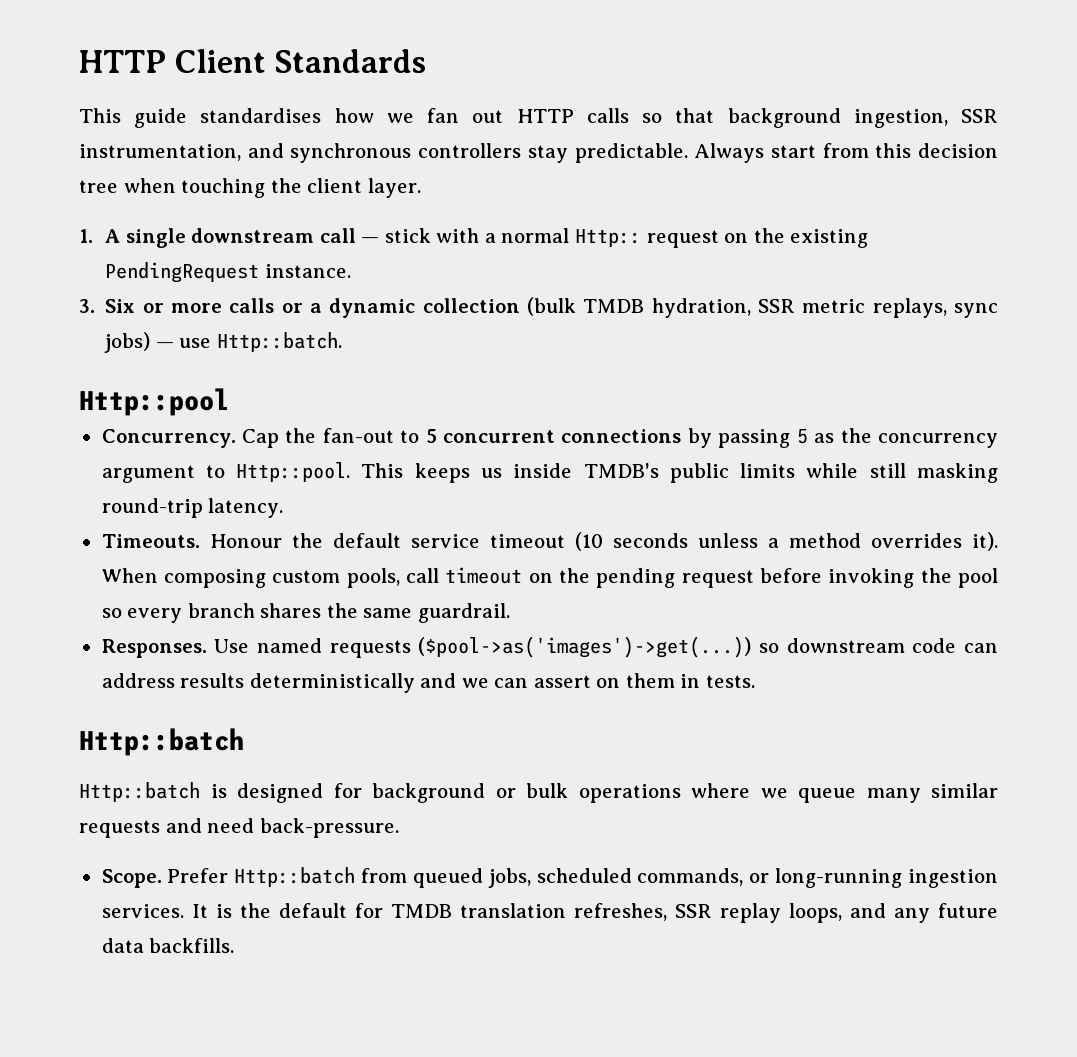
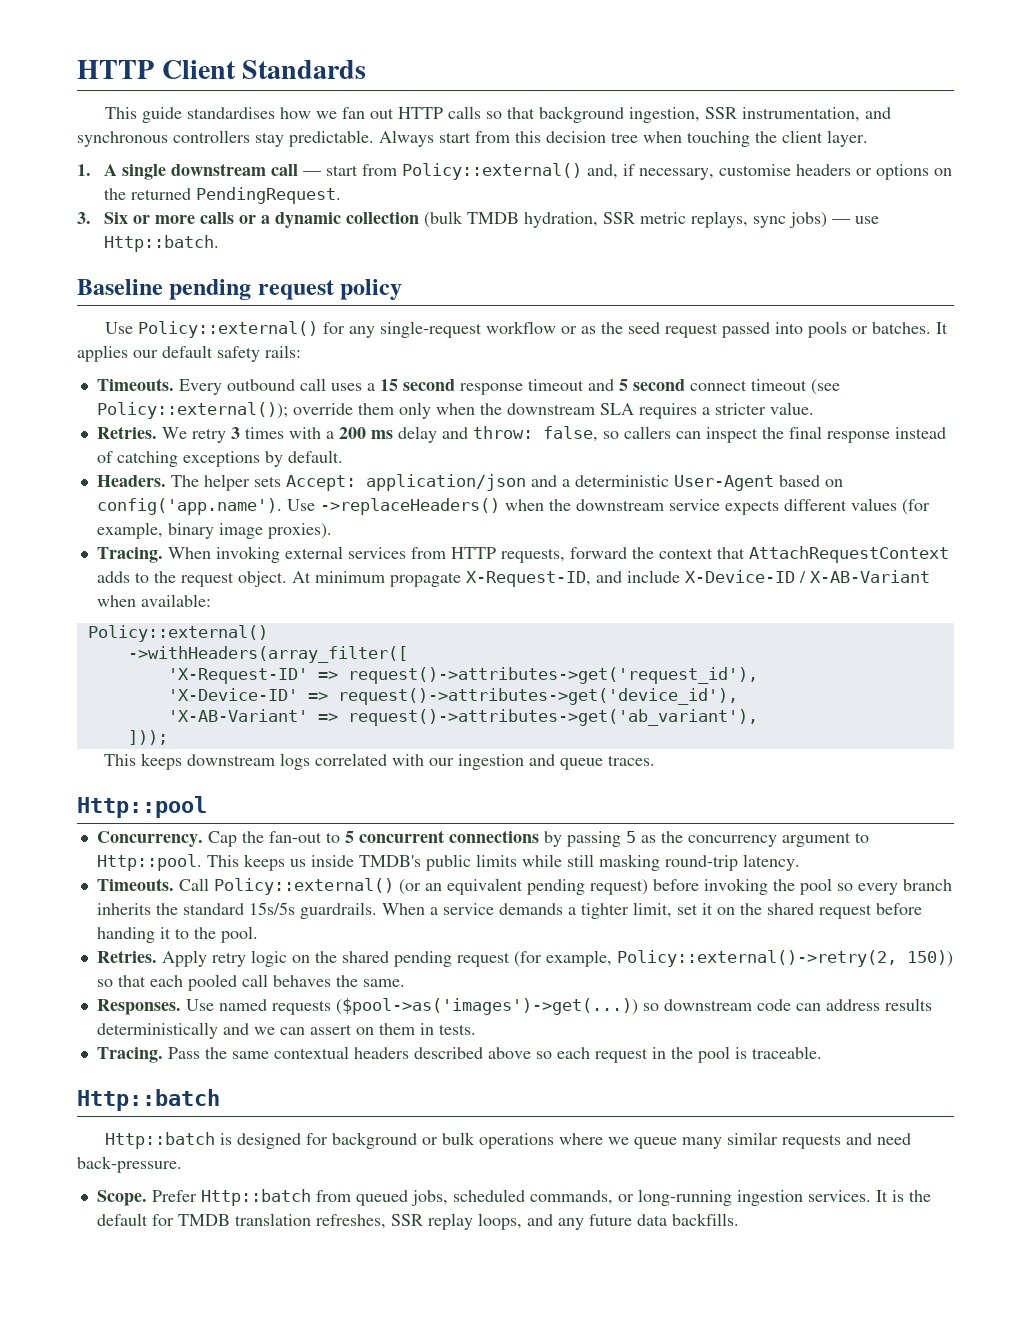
[384,228,869,248] [105,262,351,283] stick with a normal Http:: request on the existing PendingRequest instance. -> [326,163,953,180] [104,187,342,204] start from Policy::external() and, if necessary, customise headers or options on the returned PendingRequest.
(342, 342) none -> [77,279,403,300] [105,321,949,338] [77,345,301,362] [96,378,840,395] [96,402,814,419] [96,426,946,443] [96,450,343,467] [96,474,843,491] [96,498,930,515] [96,522,332,539] [96,546,949,563] [96,570,930,587] [96,594,211,607] [87,625,268,642] [127,646,408,663] [167,667,758,684] [167,688,738,705] [167,709,758,726] [127,730,168,745] [104,753,656,770] // Baseline pending request policy // Use Policy::external() for any single-request workflow or as the seed request passed into pools or batches. It applies our default safety rails: // Timeouts. Every outbound call uses a 15 second response timeout and 5 second connect timeout (see Policy::external()); override them only when the downstream SLA requires a stricter value. // Retries. We retry 3 times with a 200 ms delay and throw: false, so callers can inspect the final response instead of catching exceptions by default. // Headers. The helper sets Accept: application/json and a deterministic User-Agent based on config('app.name'). Use ->replaceHeaders() when the downstream service expects different values (for example, binary image proxies). // Tracing. When invoking external services from HTTP requests, forward the context that AttachRequestContext adds to the request object. At minimum propagate X-Request-ID, and include X-Device-ID / X-AB-Variant when available: // Policy::external() // ->withHeaders(array_filter([ // 'X-Request-ID' => request()->attributes->get('request_id'), // 'X-Device-ID' => request()->attributes->get('device_id'), // 'X-AB-Variant' => request()->attributes->get('ab_variant'), // ])); // This keeps downstream logs correlated with our ingestion and queue traces.
[209,532,999,551] [101,567,754,588] Honour the default service timeout (10 seconds unless a method overrides it). When composing custom pools, call timeout on the pending request -> [178,878,648,895] Call Policy::external() (or an equivalent pending request)
[260,603,510,623] shares the same guardrail. -> [96,902,922,919] [96,926,258,943] [96,950,953,967] [96,974,405,991] inherits the standard 15s/5s guardrails. When a service demands a tighter limit, set it on the shared request before handing it to the pool. // Retries. Apply retry logic on the shared pending request (for example, Policy::external()->retry(2, 150)) so that each pooled call behaves the same.
(755, 681) none -> [96,1046,822,1063] // Tracing. Pass the same contextual headers described above so each request in the pool is traceable.

